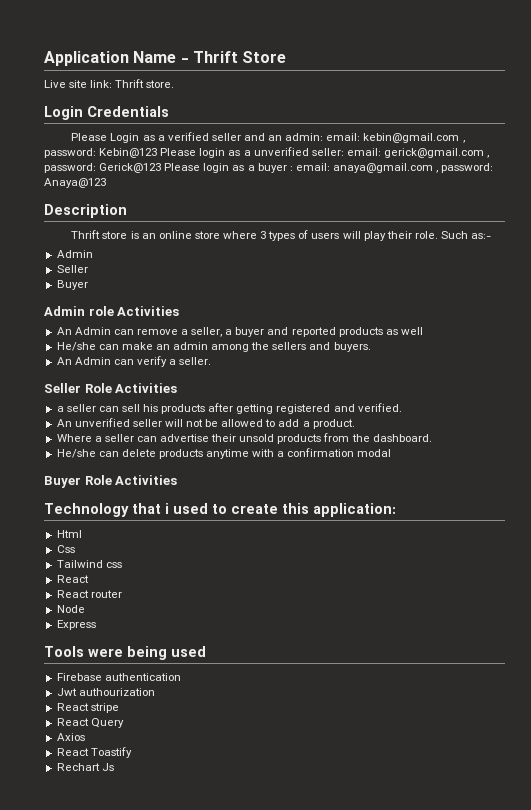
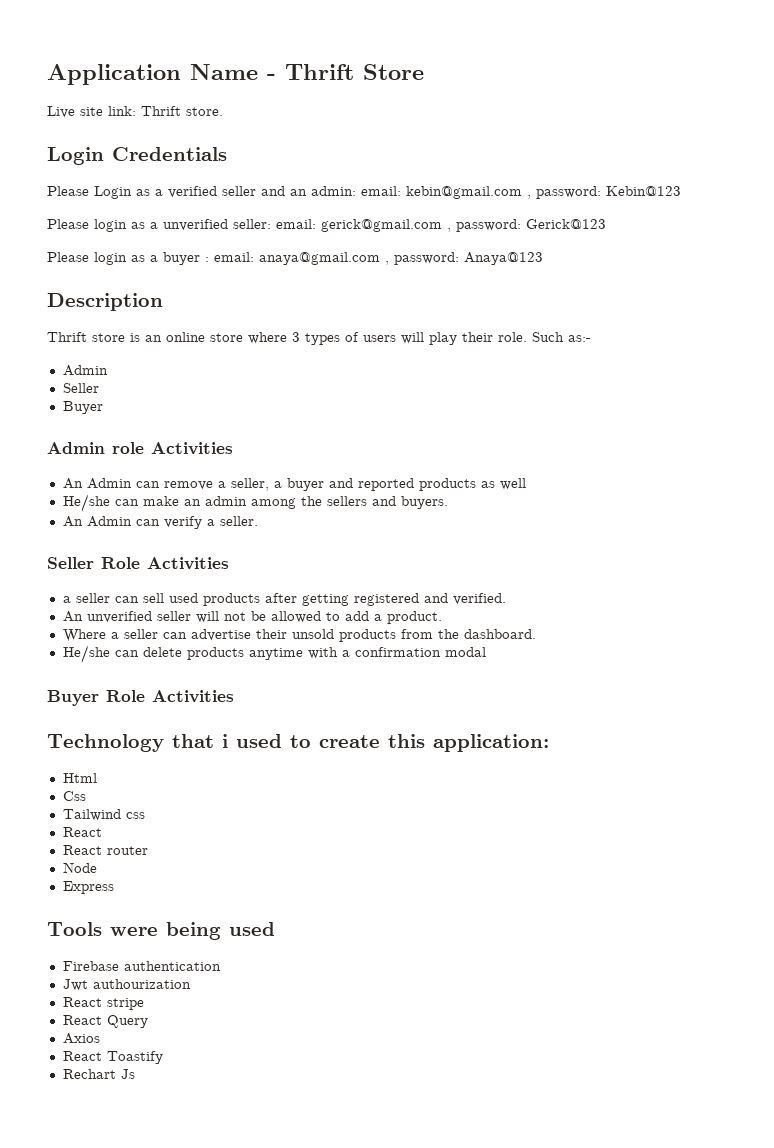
(158, 153) none -> (681, 191) //
(162, 168) none -> (606, 224) //
[143,404,159,412] his -> [168,593,198,603] used

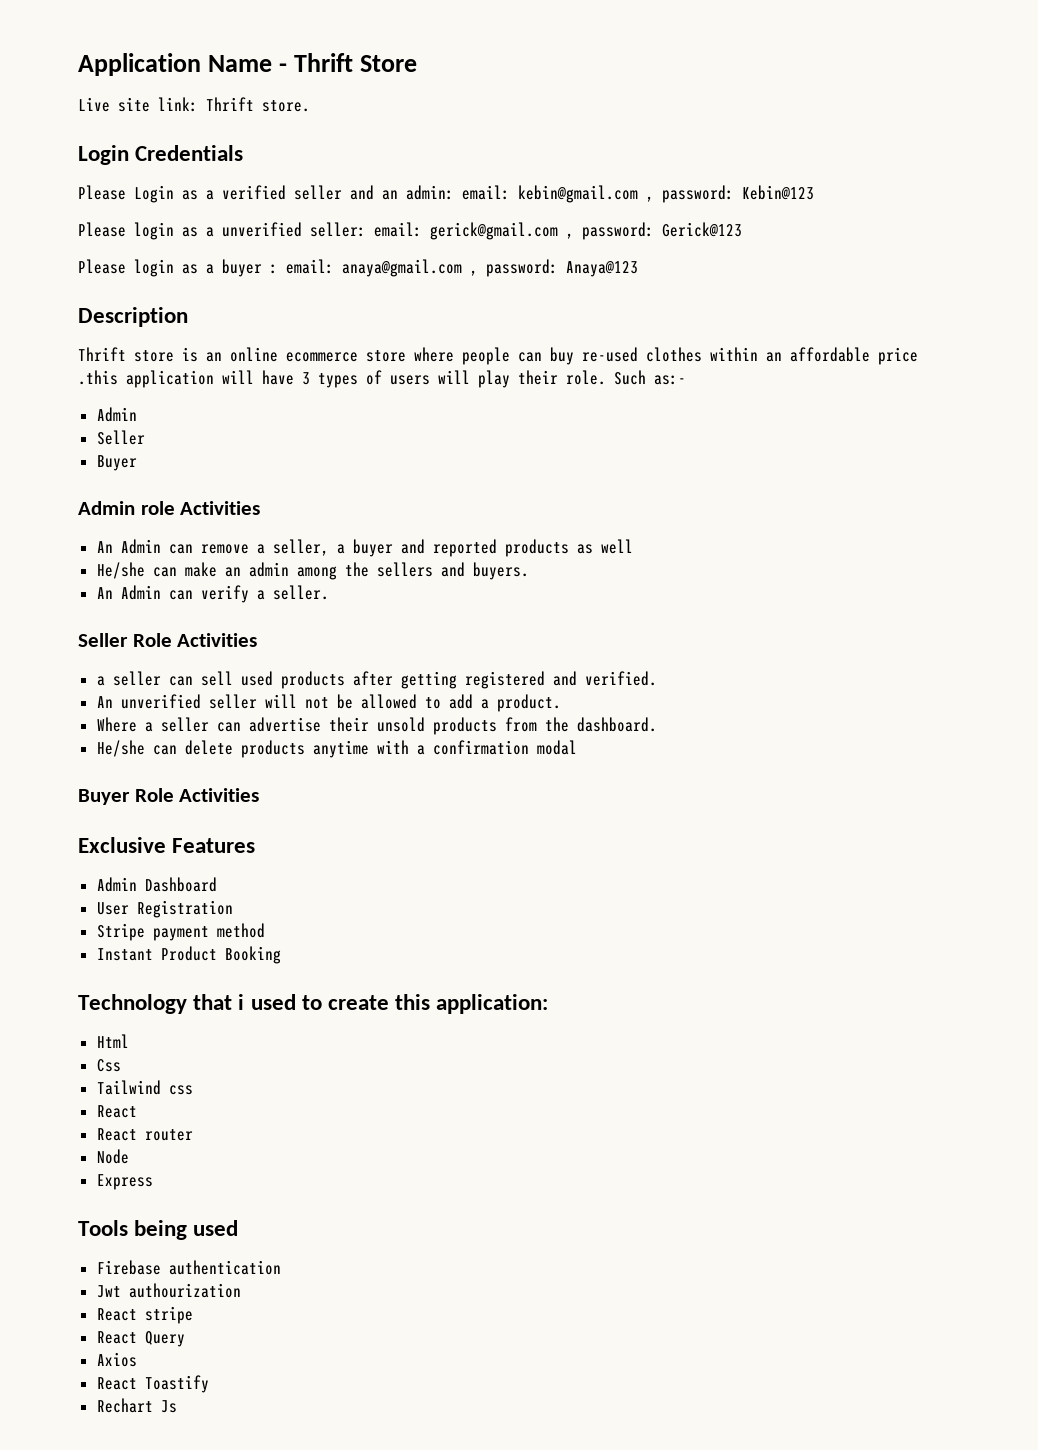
(205, 337) none -> [286,352,358,362] ecommerce
(287, 338) none -> [462,347,918,365] [78,370,294,388] people can buy re-used clothes within an affordable price .this application will have
(234, 696) none -> [78,837,256,853] [96,877,217,892] [96,900,233,918] [96,923,265,941] [96,946,281,964] // Exclusive Features // Admin Dashboard // User Registration // Stripe payment method // Instant Product Booking
[110,927,158,936] were -> (128, 1228) none

